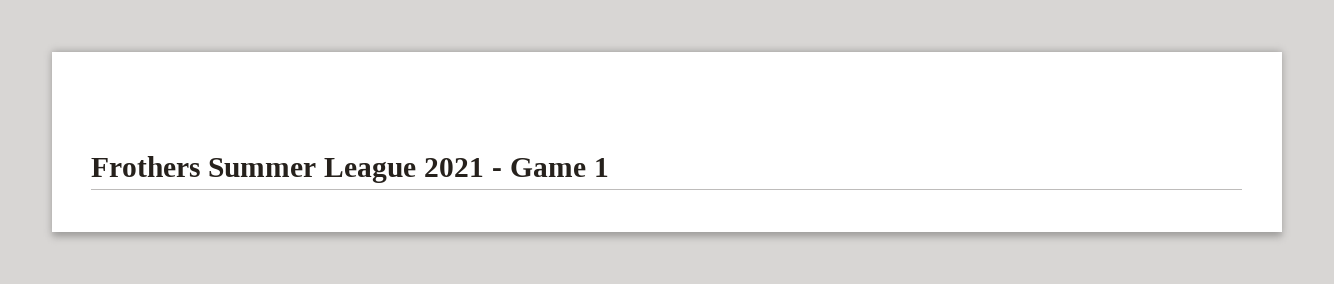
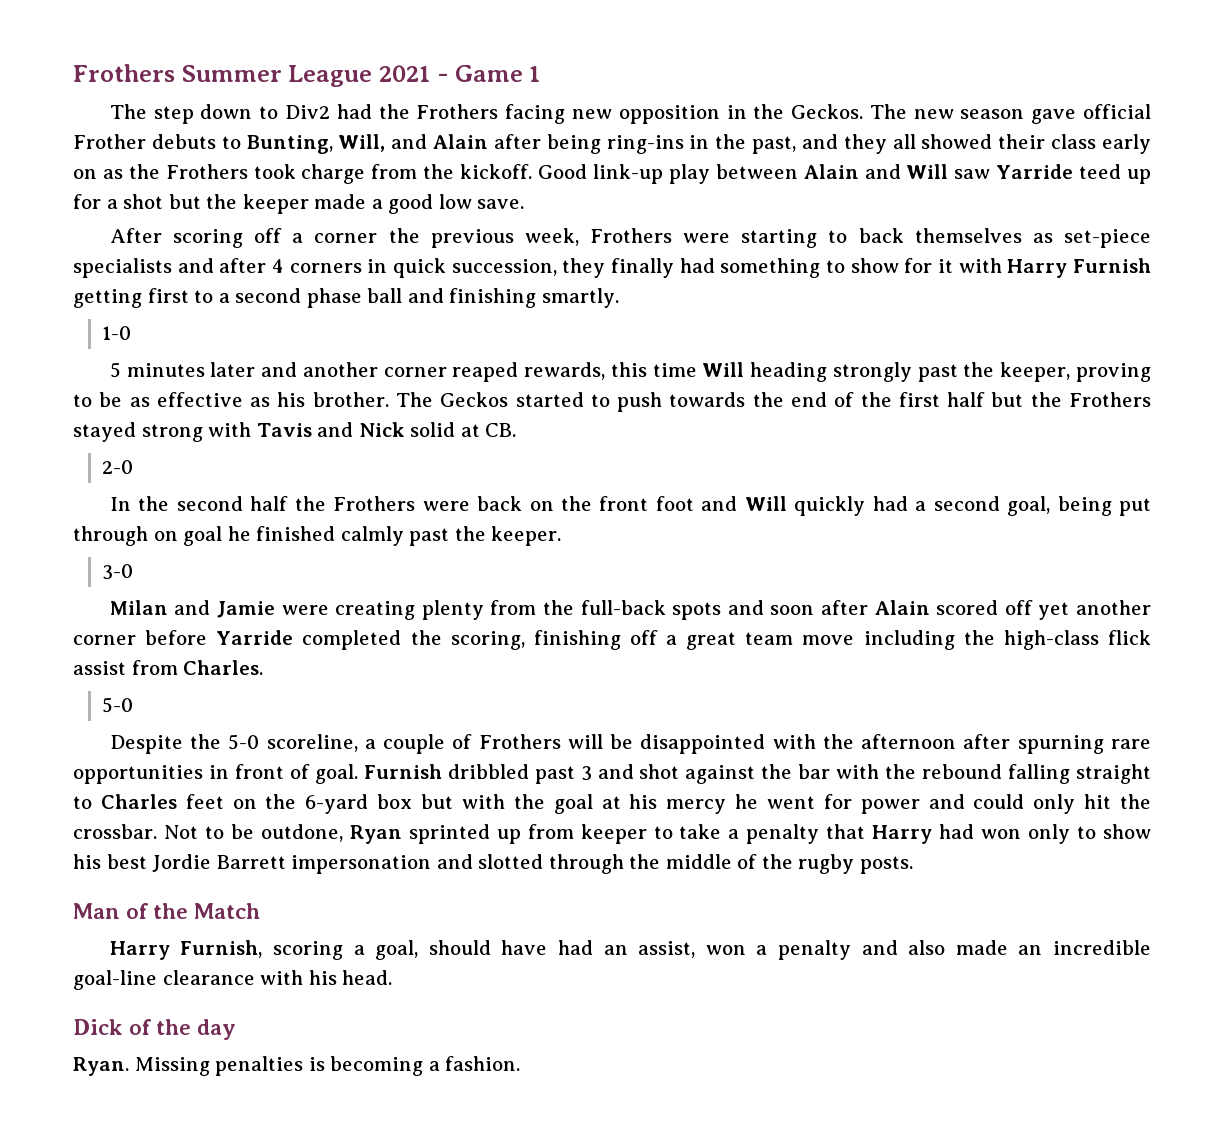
(609, 167) none -> [109,104,1151,124] [73,134,1152,154] [73,164,1152,184] [73,194,525,214] [109,228,1151,248] [73,258,1151,278] [73,288,619,308] [102,326,132,340] [109,362,1152,382] [73,392,1152,412] [73,422,517,442] [102,460,134,474] [109,496,1151,516] [73,526,562,546] [102,564,134,580] [109,600,1151,620] [73,630,1151,650] [73,660,264,675] [102,697,134,713] [109,734,1152,754] [73,764,1152,784] [73,794,1152,814] [73,824,1151,844] [73,854,913,874] [73,903,261,919] [109,940,1151,960] [73,970,393,990] [73,1019,237,1040] [73,1056,521,1076] // The step down to Div2 had the Frothers facing new opposition in the Geckos. The new season gave official Frother debuts to Bunting, Will, and Alain after being ring-ins in the past, and they all showed their class early on as the Frothers took charge from the kickoff. Good link-up play between Alain and Will saw Yarride teed up for a shot but the keeper made a good low save. // After scoring off a corner the previous week, Frothers were starting to back themselves as set-piece specialists and after 4 corners in quick succession, they finally had something to show for it with Harry Furnish getting first to a second phase ball and finishing smartly. // 1-0 // 5 minutes later and another corner reaped rewards, this time Will heading strongly past the keeper, proving to be as effective as his brother. The Geckos started to push towards the end of the first half but the Frothers stayed strong with Tavis and Nick solid at CB. // 2-0 // In the second half the Frothers were back on the front foot and Will quickly had a second goal, being put through on goal he finished calmly past the keeper. // 3-0 // Milan and Jamie were creating plenty from the full-back spots and soon after Alain scored off yet another corner before Yarride completed the scoring, finishing off a great team move including the high-class flick assist from Charles. // 5-0 // Despite the 5-0 scoreline, a couple of Frothers will be disappointed with the afternoon after spurning rare opportunities in front of goal. Furnish dribbled past 3 and shot against the bar with the rebound falling straight to Charles feet on the 6-yard box but with the goal at his mercy he went for power and could only hit the crossbar. Not to be outdone, Ryan sprinted up from keeper to take a penalty that Harry had won only to show his best Jordie Barrett impersonation and slotted through the middle of the rugby posts. // Man of the Match // Harry Furnish, scoring a goal, should have had an assist, won a penalty and also made an incredible goal-line clearance with his head. // Dick of the day // Ryan. Missing penalties is becoming a fashion.

